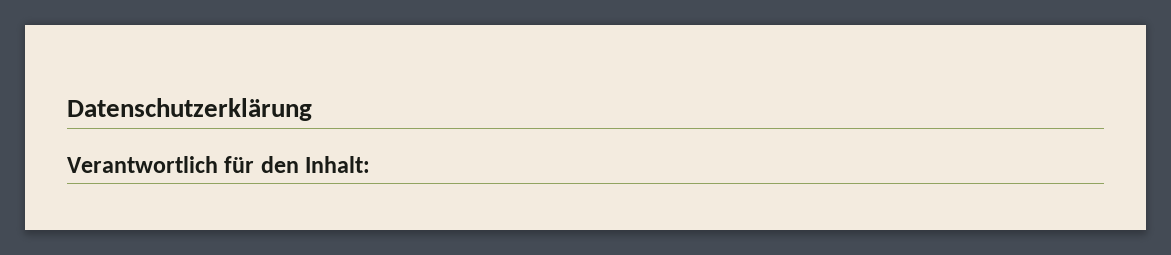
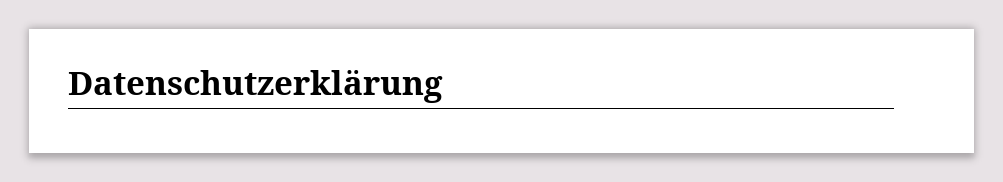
[67,156,371,173] // Verantwortlich für den Inhalt: -> (443, 86) none

